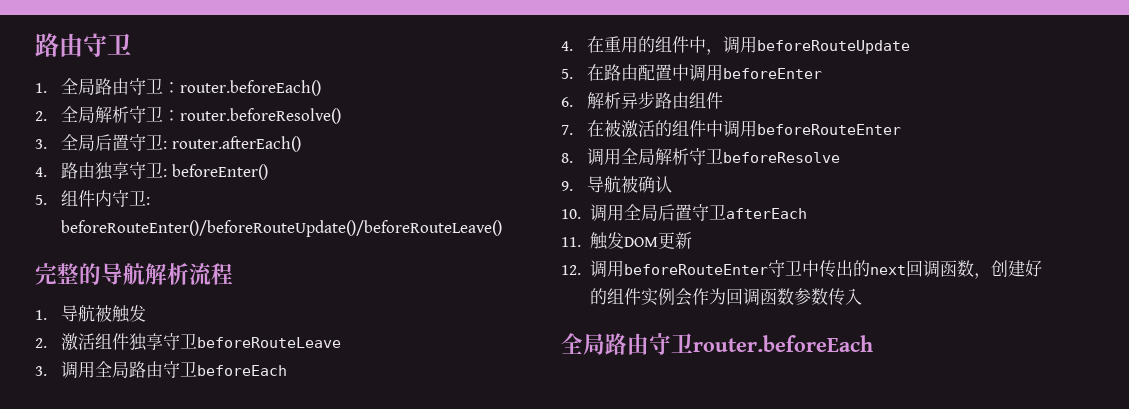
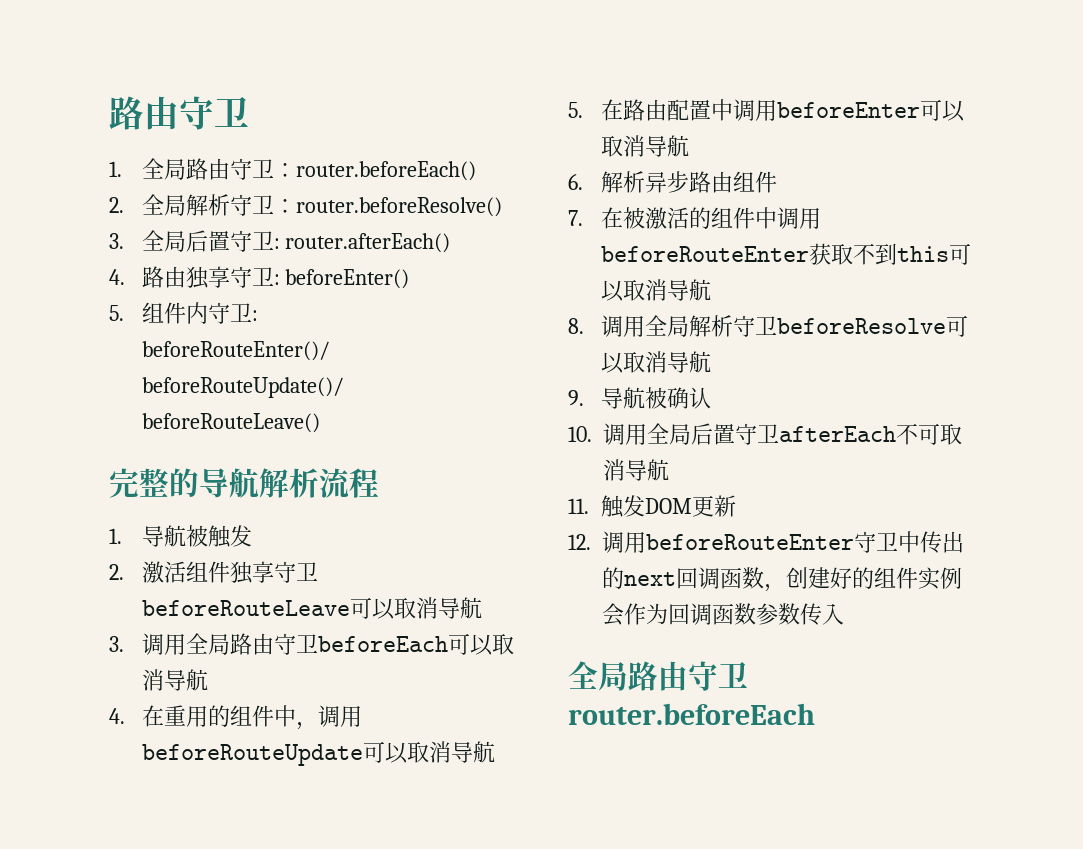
(342, 342) none -> [349,597,482,620] 可以取消导航
(288, 370) none -> [447,633,514,656] [141,669,208,691] 可以取消导航
(911, 47) none -> [362,741,495,764] 可以取消导航
(823, 73) none -> [919,99,965,122] [600,135,689,157] 可以取消导航
(902, 129) none -> [808,243,971,265] [600,279,711,302] 获取不到this可以取消导航
(841, 157) none -> [945,315,968,337] [600,351,711,374] 可以取消导航
(807, 213) none -> [896,423,962,445] [603,459,669,481] 不可取消导航

